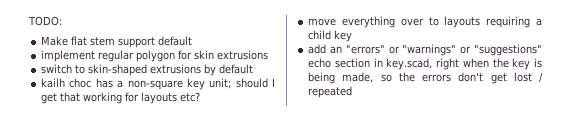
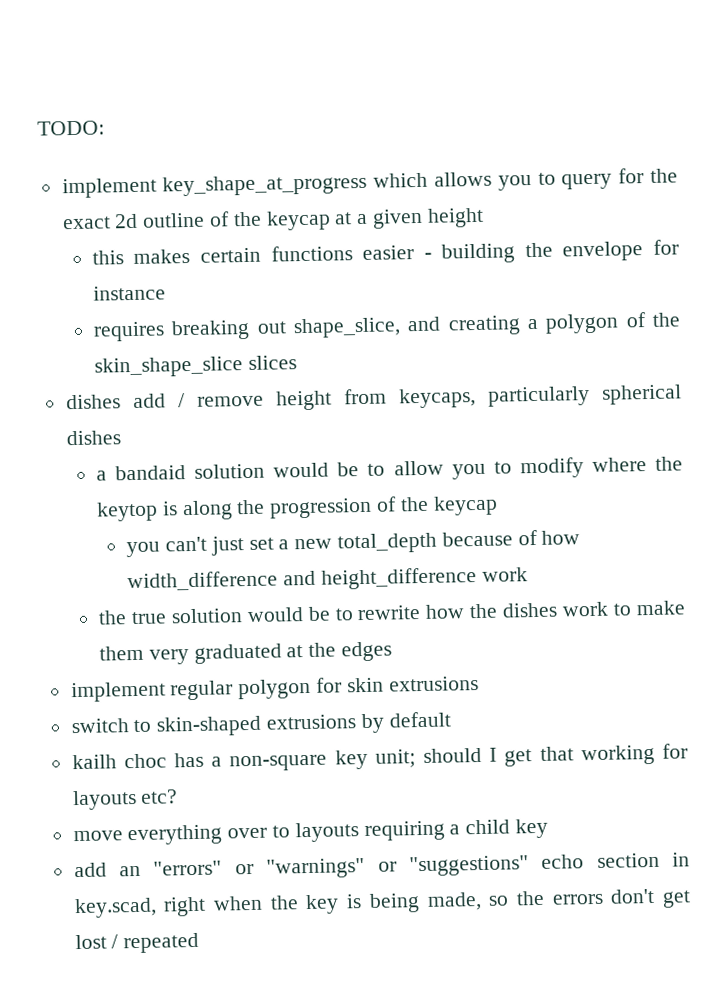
[41,36,193,48] Make flat stem support default -> [61,168,679,199] [61,207,484,231] [91,239,679,265] [92,285,166,301] [92,312,681,342] [93,355,297,378] [65,384,682,411] [65,430,121,446] [95,456,683,481] [95,495,498,522] [126,529,581,558] [127,567,528,592] [97,600,686,625] [98,641,392,665] implement key_shape_at_progress which allows you to query for the exact 2d outline of the keycap at a given height // this makes certain functions easier - building the envelope for instance // requires breaking out shape_slice, and creating a polygon of the skin_shape_slice slices // dishes add / remove height from keycaps, particularly spherical dishes // a bandaid solution would be to allow you to modify where the keytop is along the progression of the keycap // you can't just set a new total_depth because of how width_difference and height_difference work // the true solution would be to rewrite how the dishes work to make them very graduated at the edges

